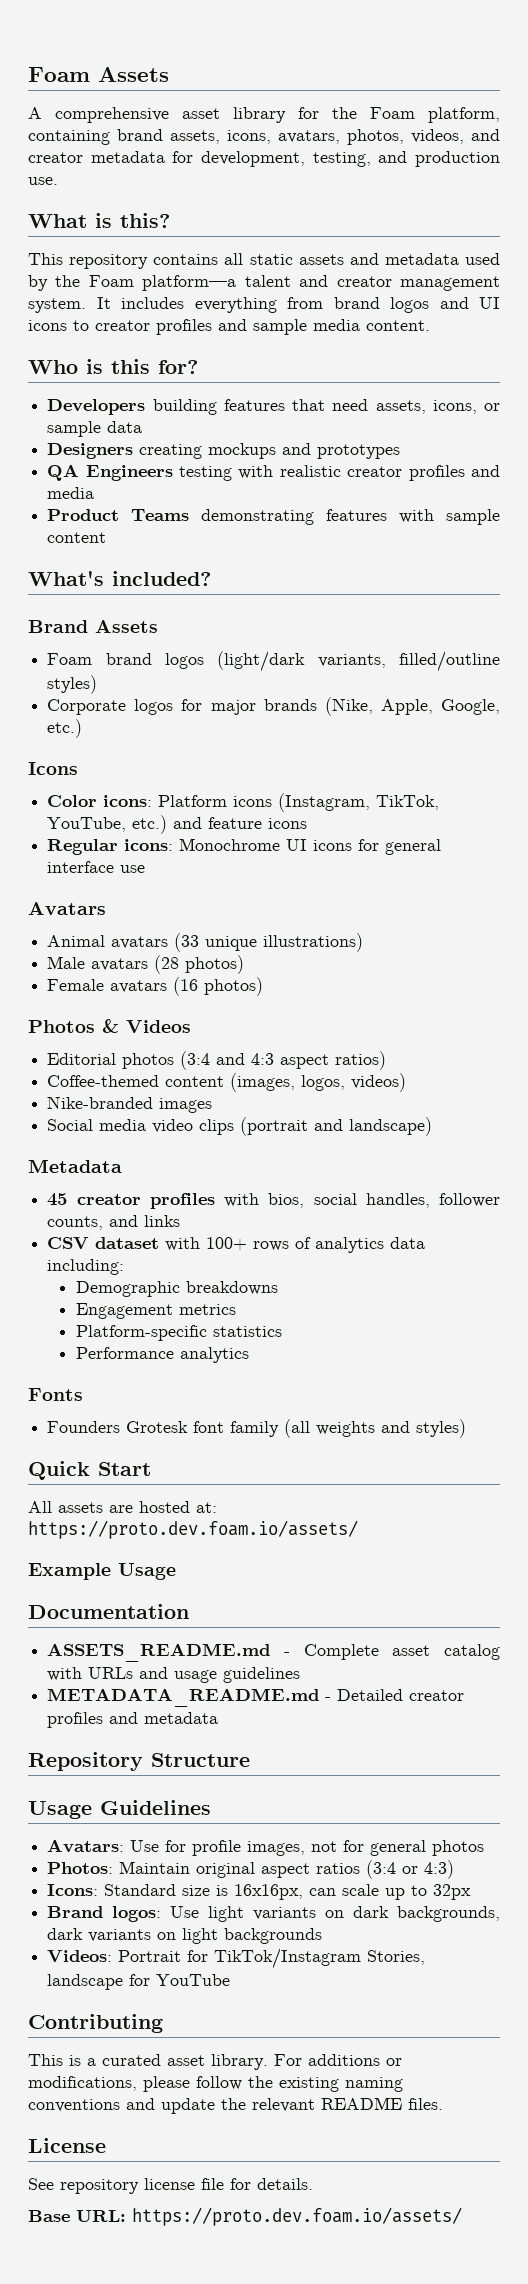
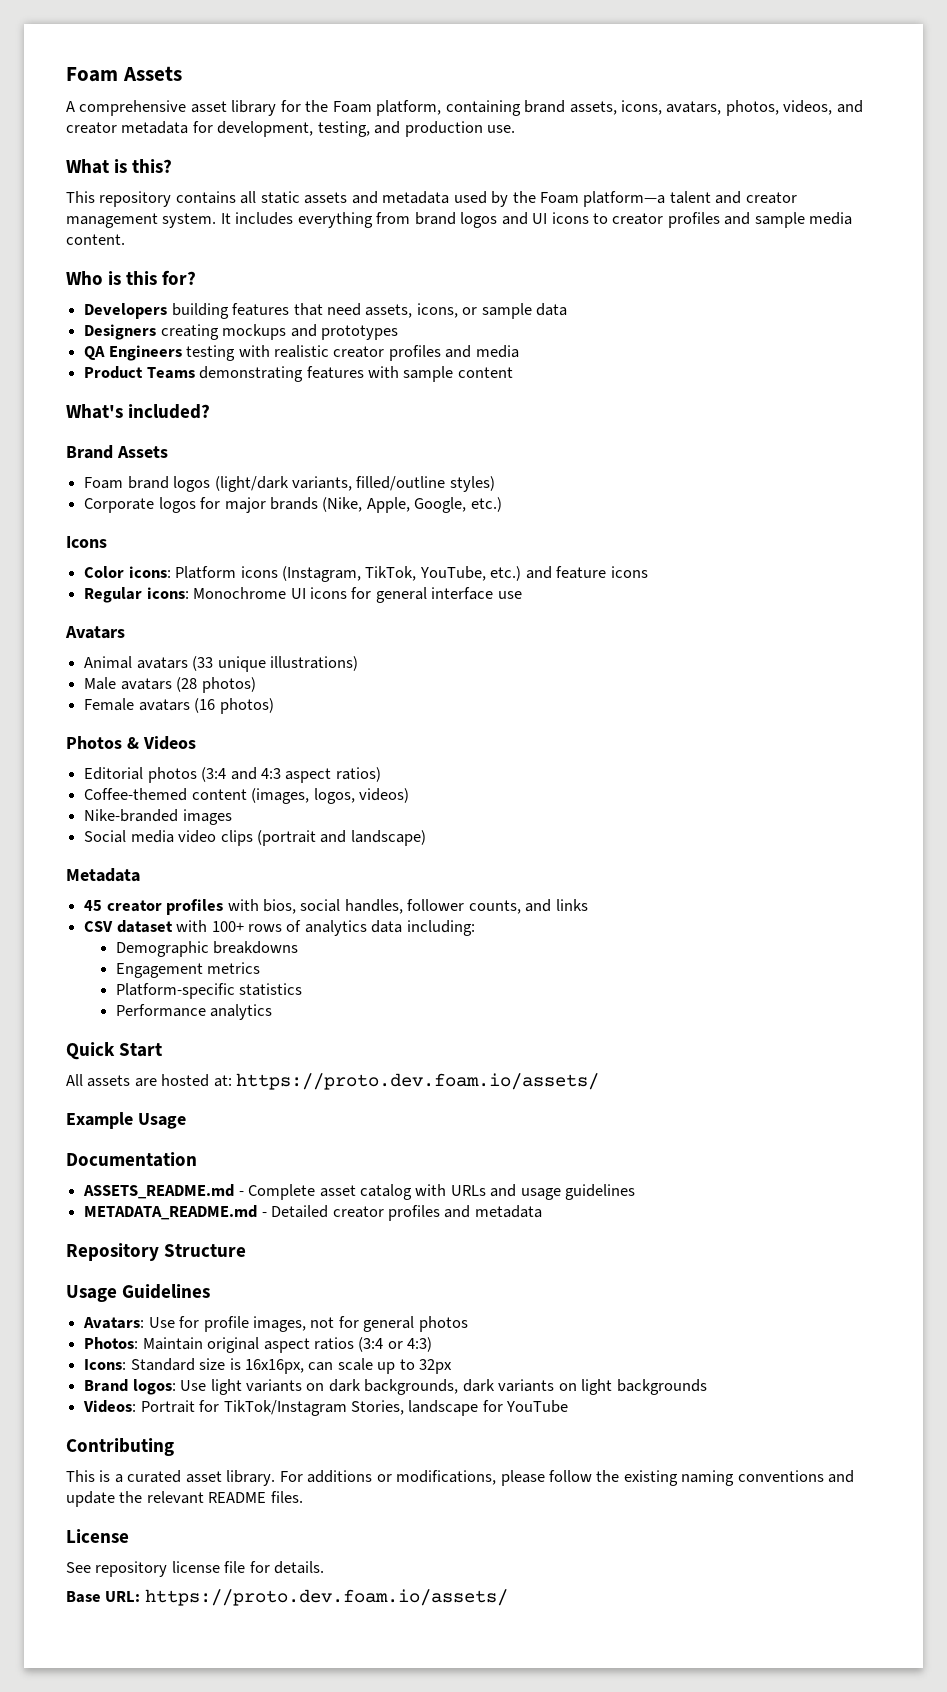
[28,1388,83,1401] [47,1419,467,1438] // Fonts // Founders Grotesk font family (all weights and styles) -> (273, 1012) none

